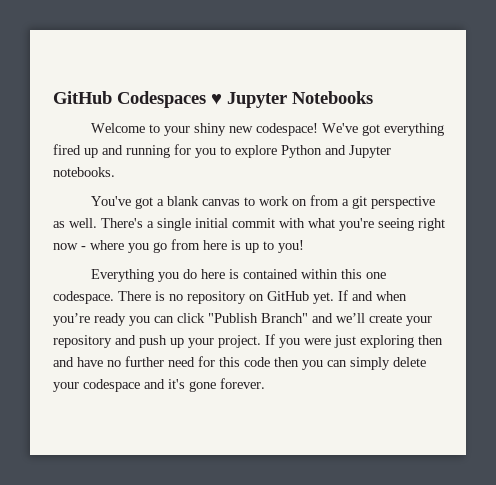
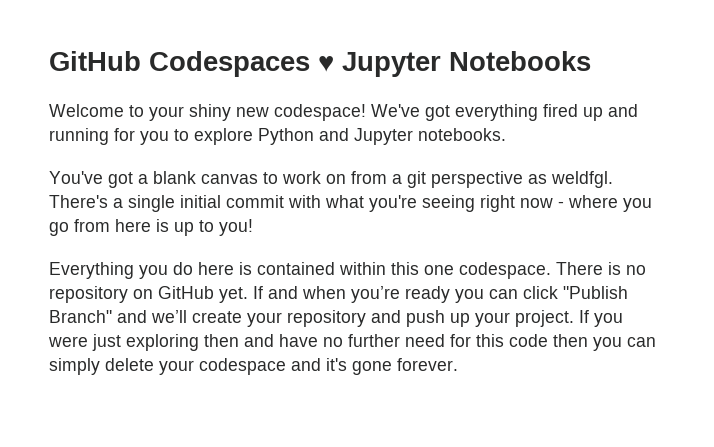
[69,218,97,228] well. -> [551,171,613,188] weldfgl.

